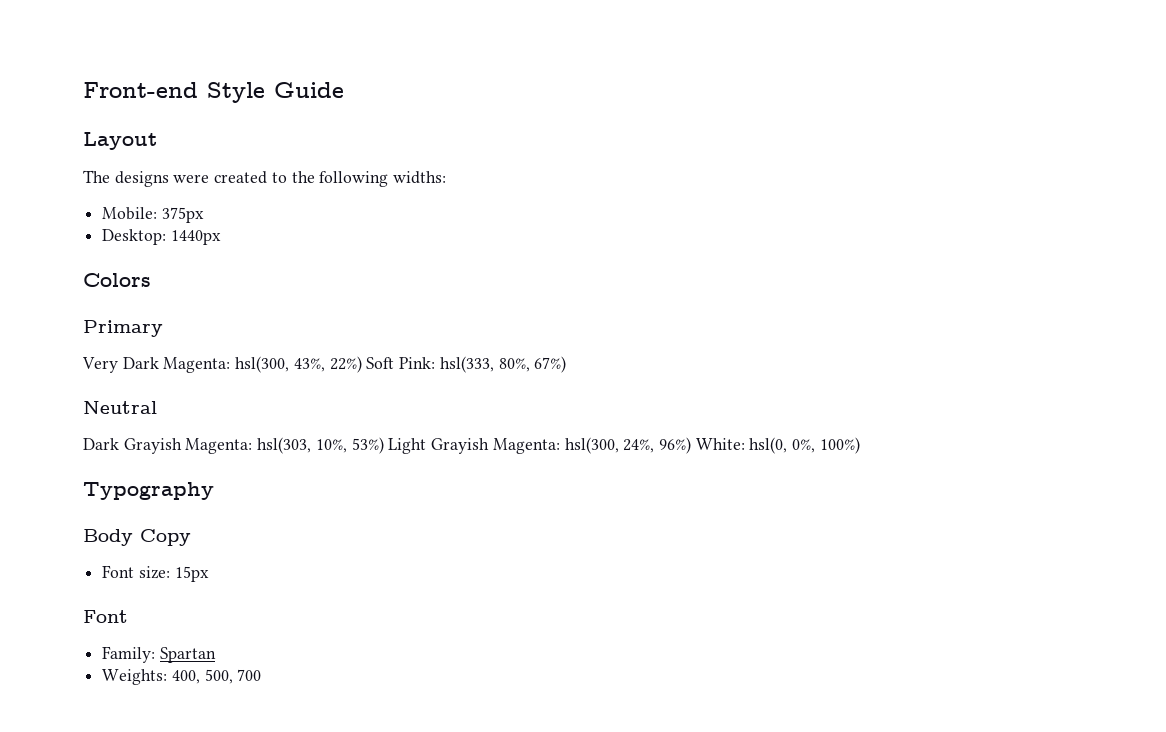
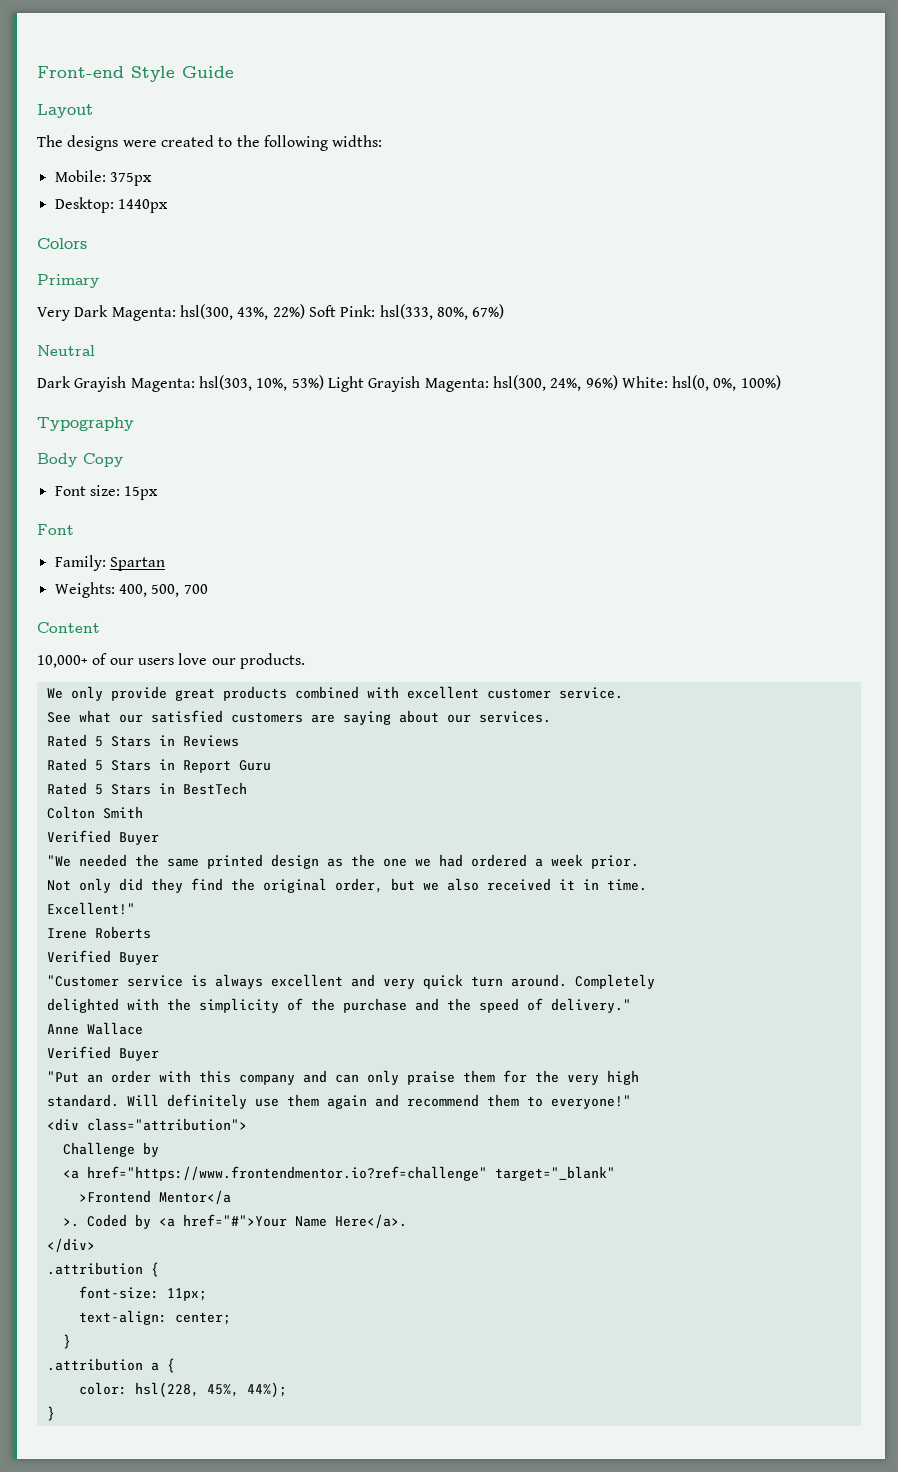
(262, 675) none -> [37,622,100,633] [37,653,305,669] [46,686,623,701] [46,710,551,725] [46,734,239,747] [46,758,271,773] [46,782,247,795] [46,806,143,819] [46,830,159,845] [46,854,639,869] [46,878,647,893] [46,902,135,915] [46,926,151,939] [46,950,159,965] [46,974,655,989] [46,998,631,1013] [46,1022,143,1035] [46,1046,159,1061] [46,1070,639,1085] [46,1094,631,1109] [46,1118,247,1131] [62,1142,159,1157] [62,1166,615,1181] [78,1190,231,1204] [62,1214,407,1229] [46,1238,95,1252] [46,1262,159,1277] [78,1286,207,1301] [78,1310,231,1325] [62,1334,71,1349] [46,1358,175,1373] [78,1382,287,1398] [46,1406,55,1421] // Content // 10,000+ of our users love our products. // We only provide great products combined with excellent customer service. // See what our satisfied customers are saying about our services. // Rated 5 Stars in Reviews // Rated 5 Stars in Report Guru // Rated 5 Stars in BestTech // Colton Smith // Verified Buyer // "We needed the same printed design as the one we had ordered a week prior. // Not only did they find the original order, but we also received it in time. // Excellent!" // Irene Roberts // Verified Buyer // "Customer service is always excellent and very quick turn around. Completely // delighted with the simplicity of the purchase and the speed of delivery." // Anne Wallace // Verified Buyer // "Put an order with this company and can only praise them for the very high // standard. Will definitely use them again and recommend them to everyone!" // <div class="attribution"> // Challenge by // <a href="https://www.frontendmentor.io?ref=challenge" target="_blank" // >Frontend Mentor</a // >. Coded by <a href="#">Your Name Here</a>. // </div> // .attribution { // font-size: 11px; // text-align: center; // } // .attribution a { // color: hsl(228, 45%, 44%); // }

